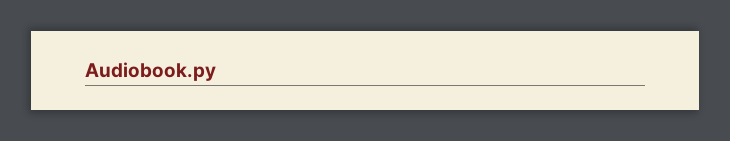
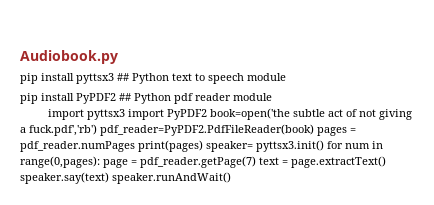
(216, 71) none -> [20,73,286,84] [20,93,272,104] [47,108,412,120] [20,124,356,136] [20,140,383,152] [20,156,386,168] [20,172,231,184] // pip install pyttsx3 ## Python text to speech module // pip install PyPDF2 ## Python pdf reader module // import pyttsx3 import PyPDF2 book=open('the subtle act of not giving a fuck.pdf','rb') pdf_reader=PyPDF2.PdfFileReader(book) pages = pdf_reader.numPages print(pages) speaker= pyttsx3.init() for num in range(0,pages): page = pdf_reader.getPage(7) text = page.extractText() speaker.say(text) speaker.runAndWait()

